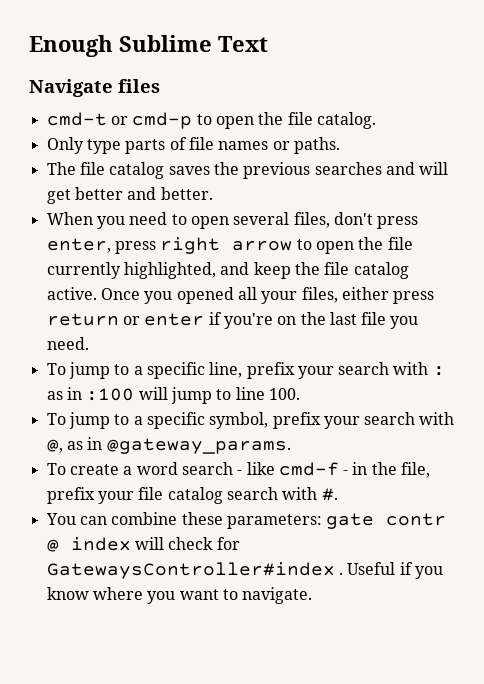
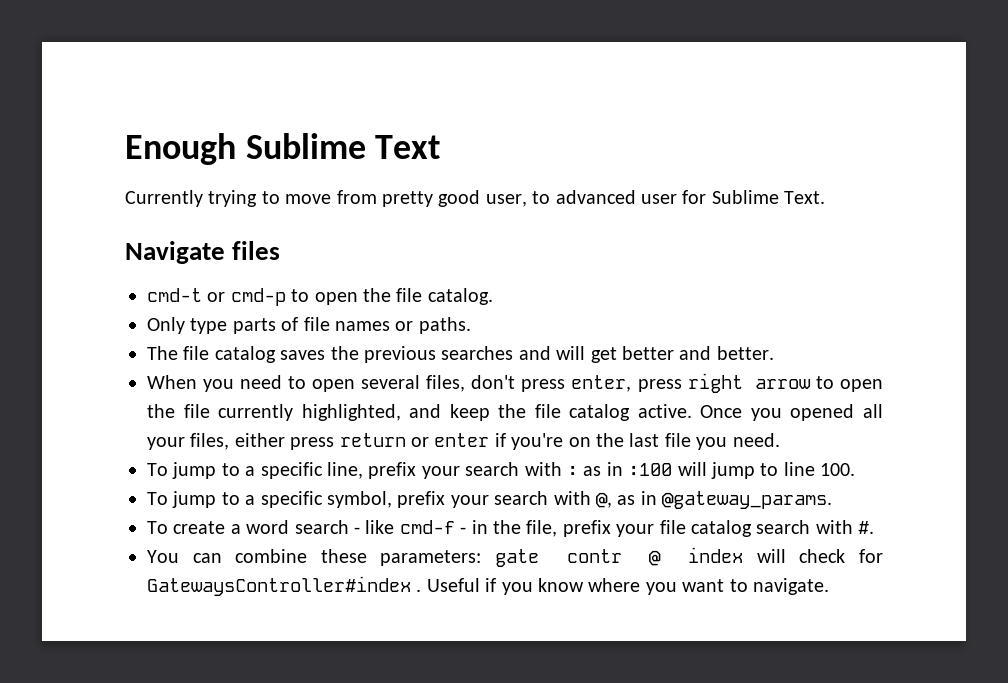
(268, 44) none -> [125,190,826,207] // Currently trying to move from pretty good user, to advanced user for Sublime Text.

